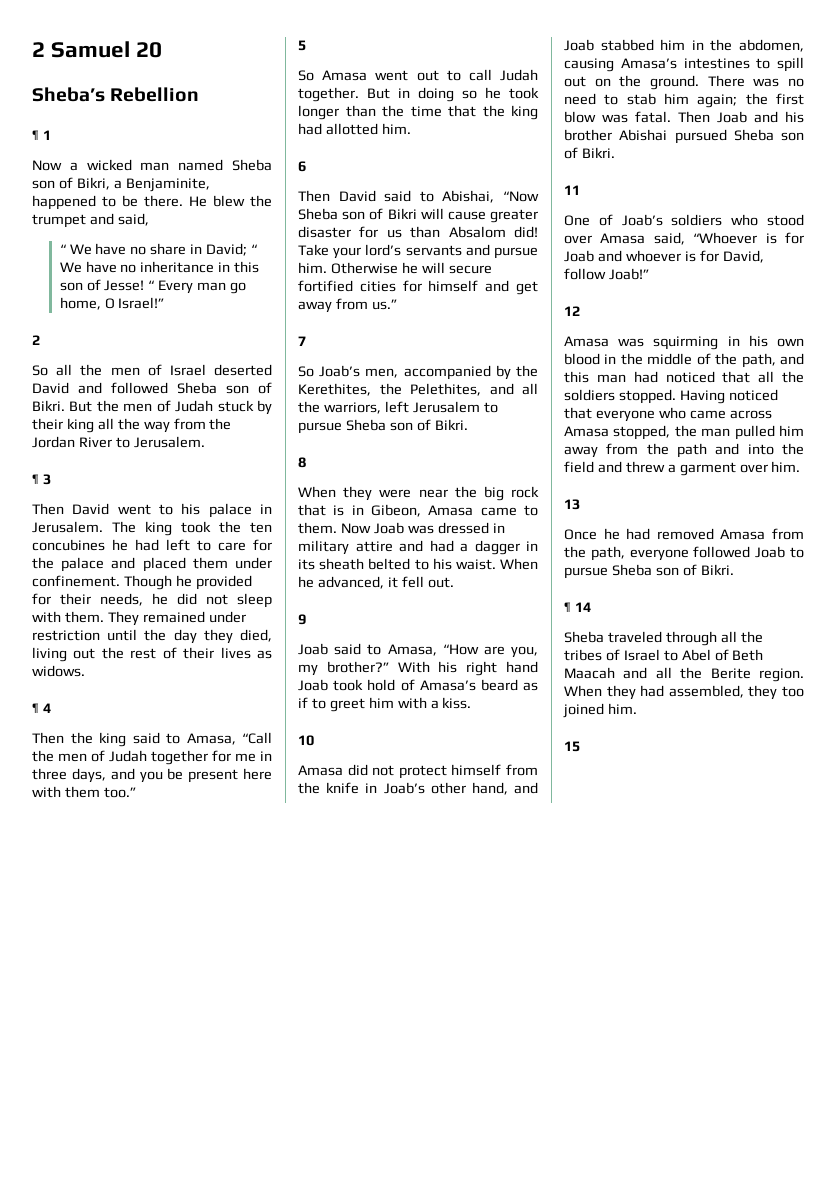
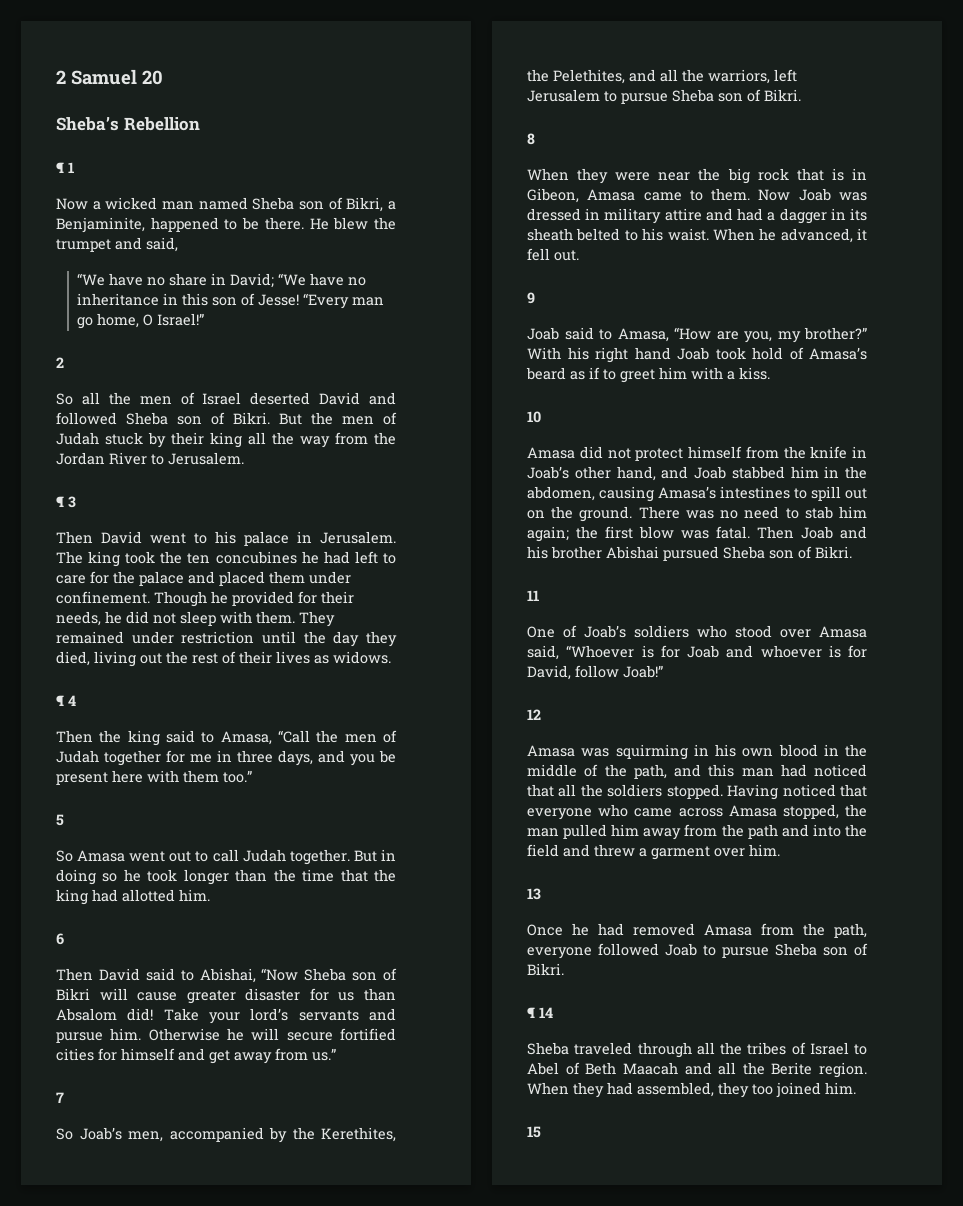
[59,244,92,255] “ We -> [76,273,105,286] “We
[251,244,258,254] [59,262,82,273] “ We -> [277,273,306,286] “We
[148,280,194,294] “ Every -> [302,293,349,309] “Every

